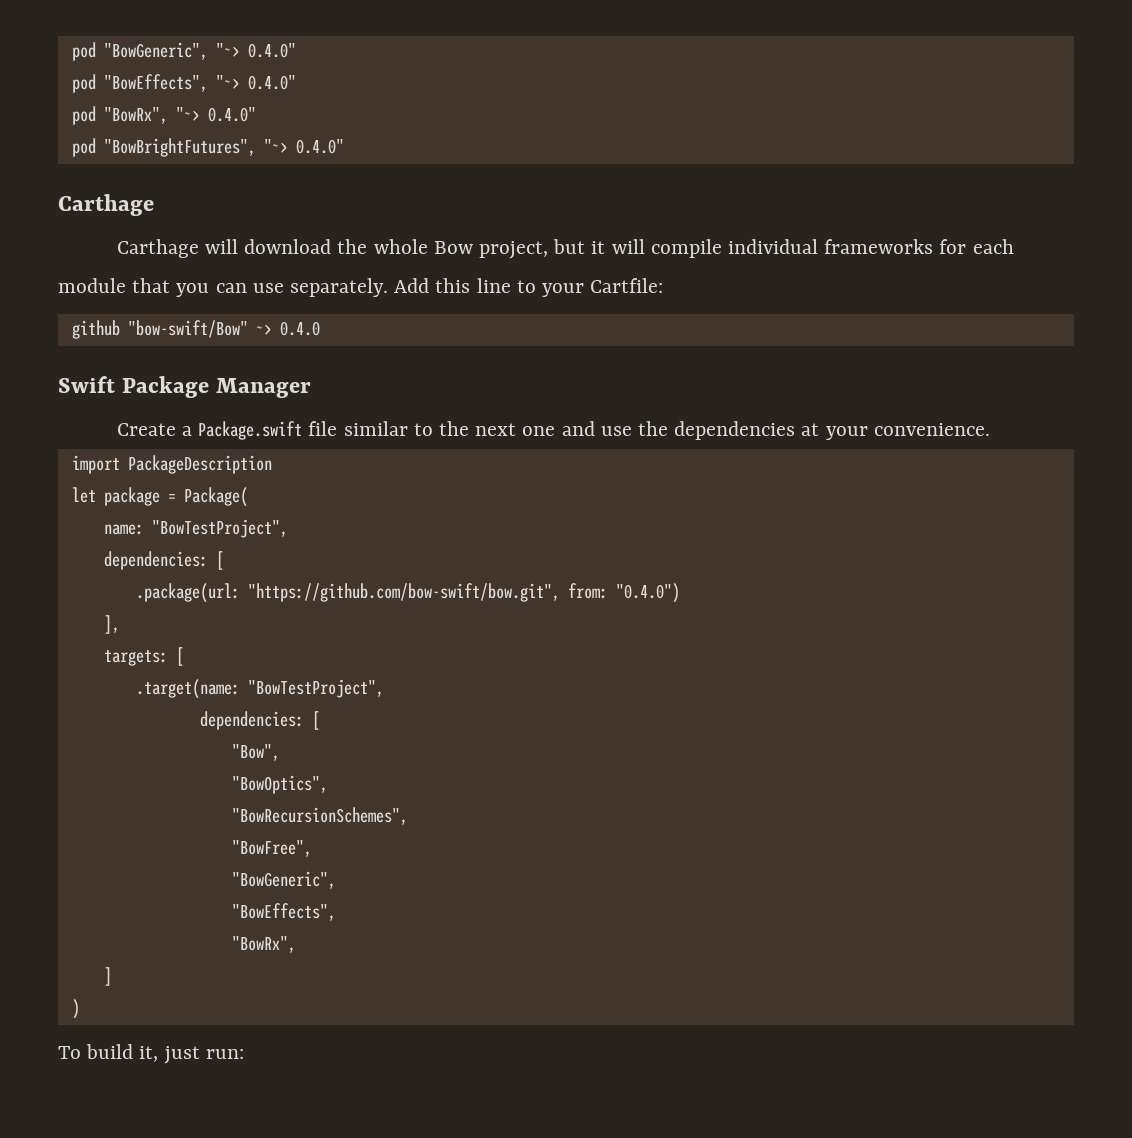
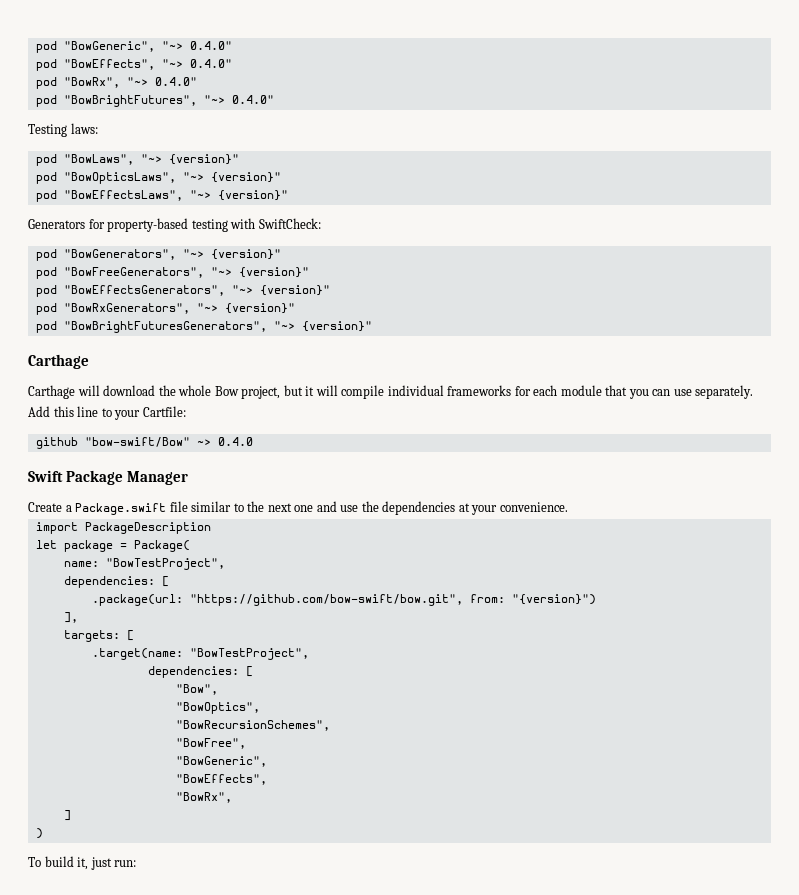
(344, 146) none -> [28,123,98,137] [35,154,239,166] [35,172,281,184] [35,190,288,202] [28,218,321,232] [35,249,281,261] [35,267,309,279] [35,285,330,297] [35,303,295,315] [35,321,372,333] // Testing laws: // pod "BowLaws", "~> {version}" // pod "BowOpticsLaws", "~> {version}" // pod "BowEffectsLaws", "~> {version}" // Generators for property-based testing with SwiftCheck: // pod "BowGenerators", "~> {version}" // pod "BowFreeGenerators", "~> {version}" // pod "BowEffectsGenerators", "~> {version}" // pod "BowRxGenerators", "~> {version}" // pod "BowBrightFuturesGenerators", "~> {version}"
[615,583,680,603] "0.4.0") -> [511,594,596,605] "{version}")

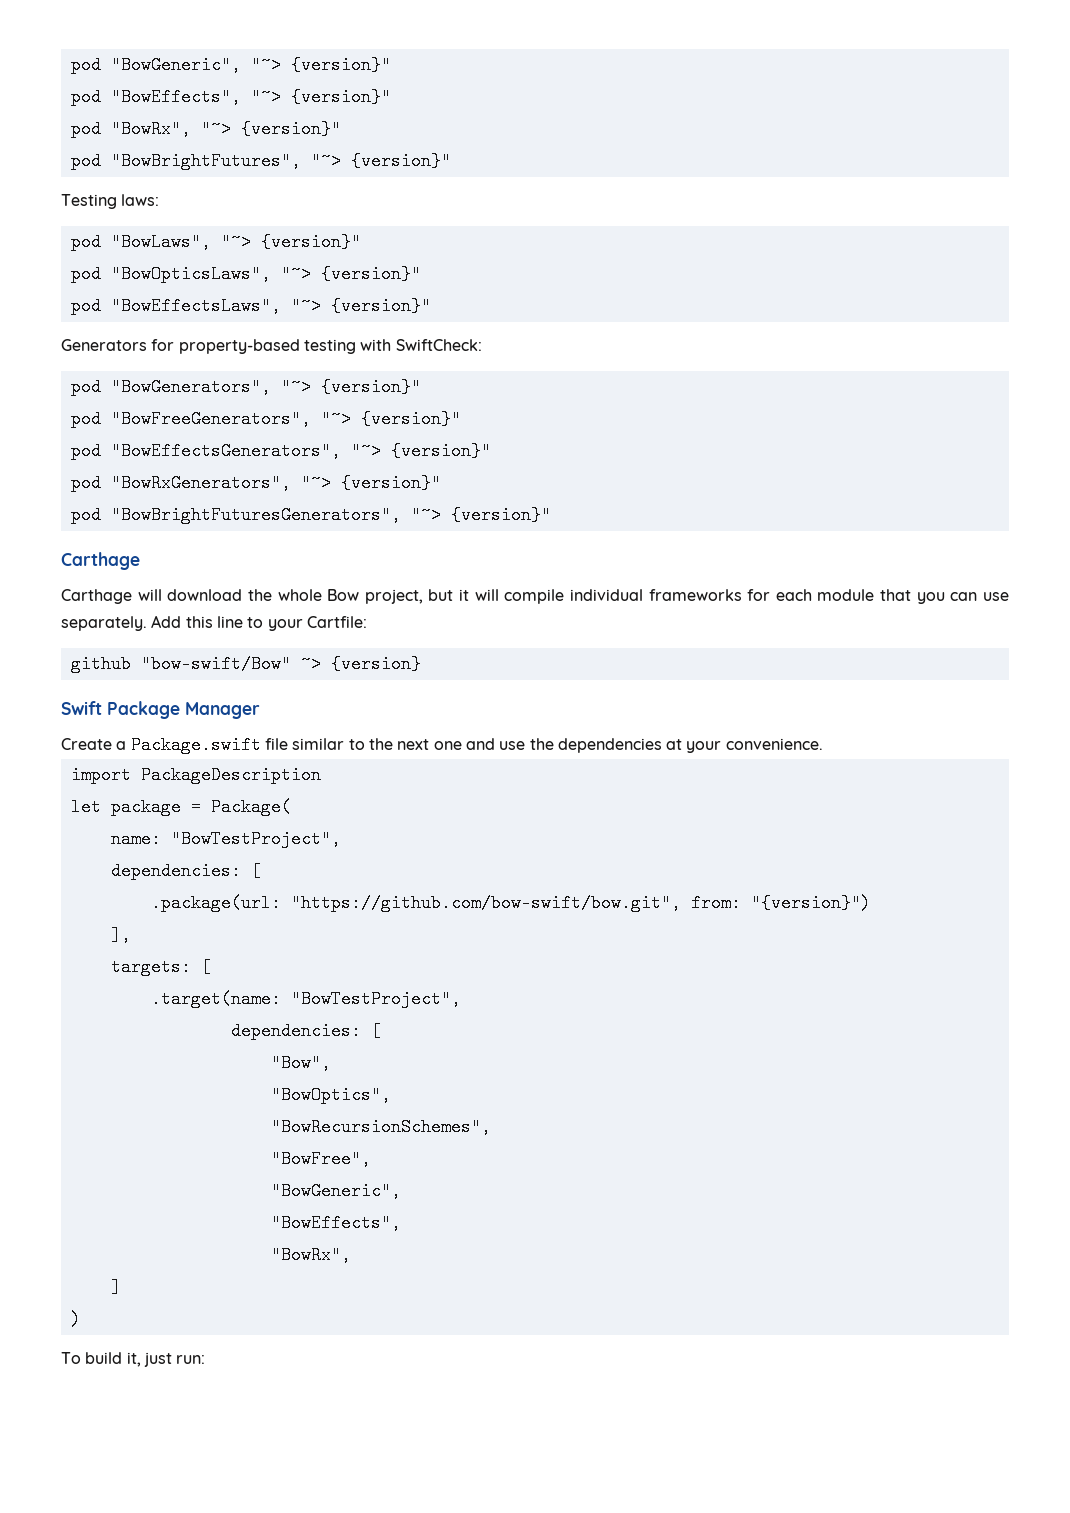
[189,41,232,50] 0.4.0" -> [290,56,391,74] {version}"
[189,59,232,68] 0.4.0" -> [290,88,391,106] {version}"
[154,77,197,86] 0.4.0" -> [240,120,341,138] {version}"
[231,95,274,104] 0.4.0" -> [350,152,451,170] {version}"
[217,437,253,446] 0.4.0 -> [330,655,421,673] {version}

